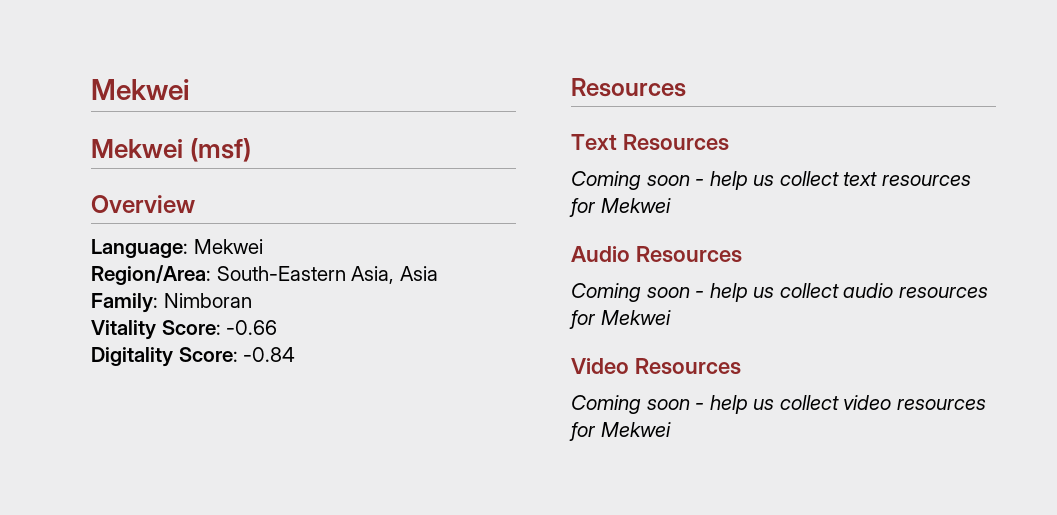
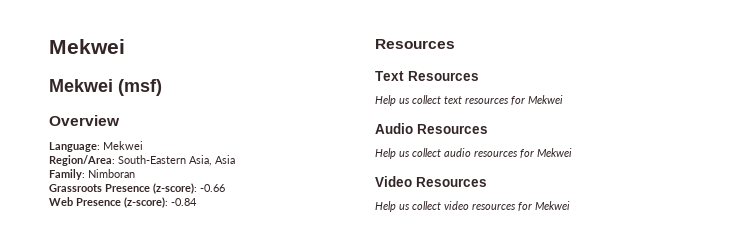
[91,320,278,340] [91,347,238,367] Vitality Score: -0.66 // Digitality Score: -> [49,183,225,194] [49,197,168,208] Grassroots Presence (z-score): -0.66 // Web Presence (z-score):
[571,171,748,190] Coming soon - help -> [375,95,396,106] Help
[571,283,748,302] Coming soon - help -> [375,148,396,159] Help
[571,395,748,414] Coming soon - help -> [375,201,396,212] Help

